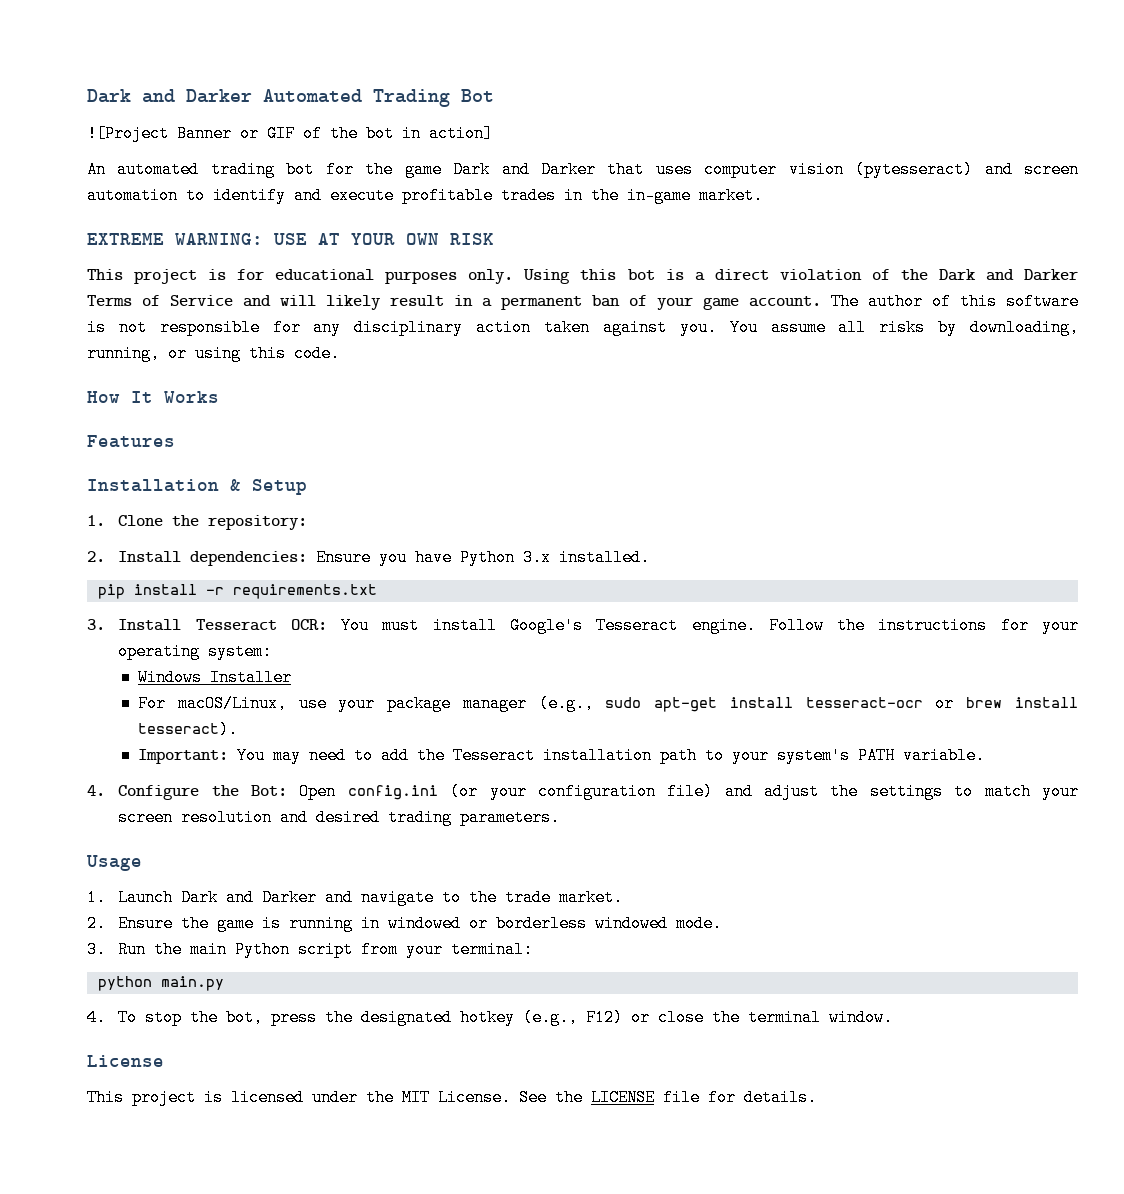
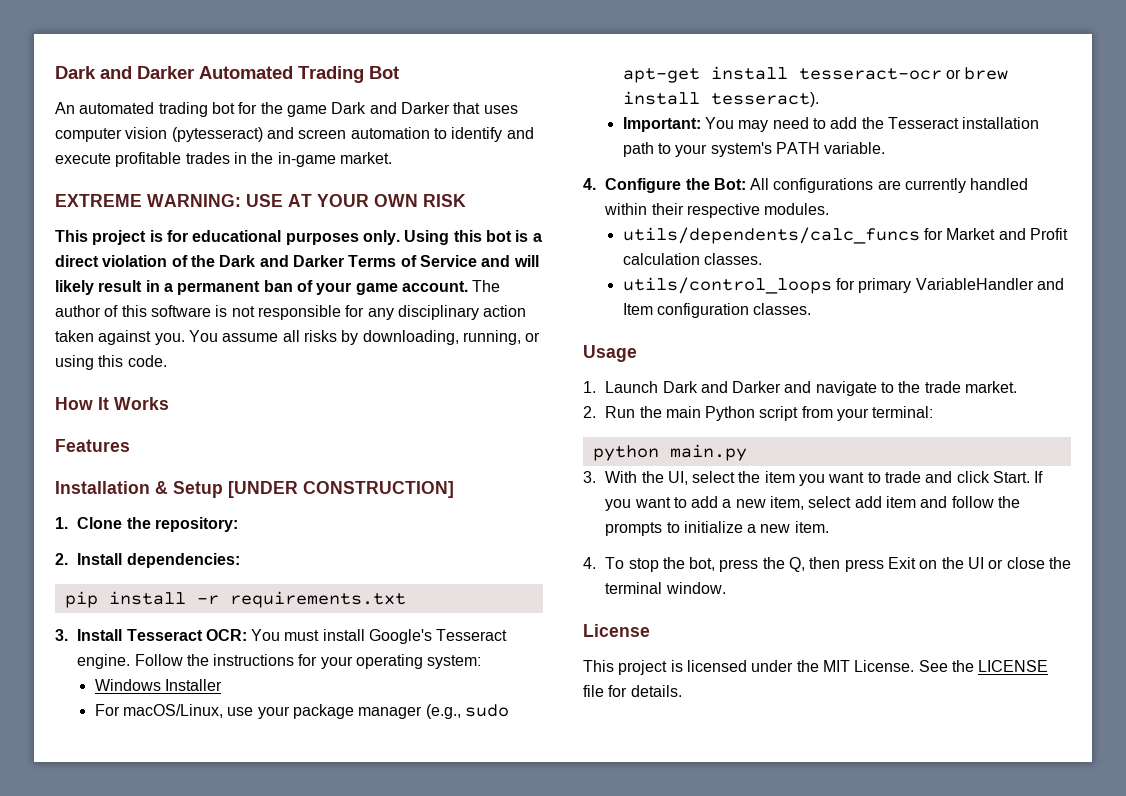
[87,125,493,142] // ![Project Banner or GIF of the bot in action] -> (399, 72) none
(307, 487) none -> [228,481,454,498] [UNDER CONSTRUCTION]
[316,549,651,566] Ensure you have Python 3.x installed. -> (240, 560) none
[299,783,1079,800] [118,809,561,826] Open config.ini (or your configuration file) and adjust the settings to match your screen resolution and desired trading parameters. -> [750,178,1029,193] [604,203,830,218] [622,227,1069,244] [622,253,763,265] [622,277,1065,294] [622,303,812,318] All configurations are currently handled within their respective modules. // utils/dependents/calc_funcs for Market and Profit calculation classes. // utils/control_loops for primary VariableHandler and Item configuration classes.
[118,915,723,932] [87,941,106,958] Ensure the game is running in windowed or borderless windowed mode. // 3. -> (596, 412) none
(224, 983) none -> [583,471,1044,486] [605,496,1021,511] [605,521,829,536] // 3. With the UI, select the item you want to trade and click Start. If you want to add a new item, select add item and follow the prompts to initialize a new item.
[361,1009,624,1026] designated hotkey (e.g., F12) -> [789,557,985,572] Q, then press Exit on the UI

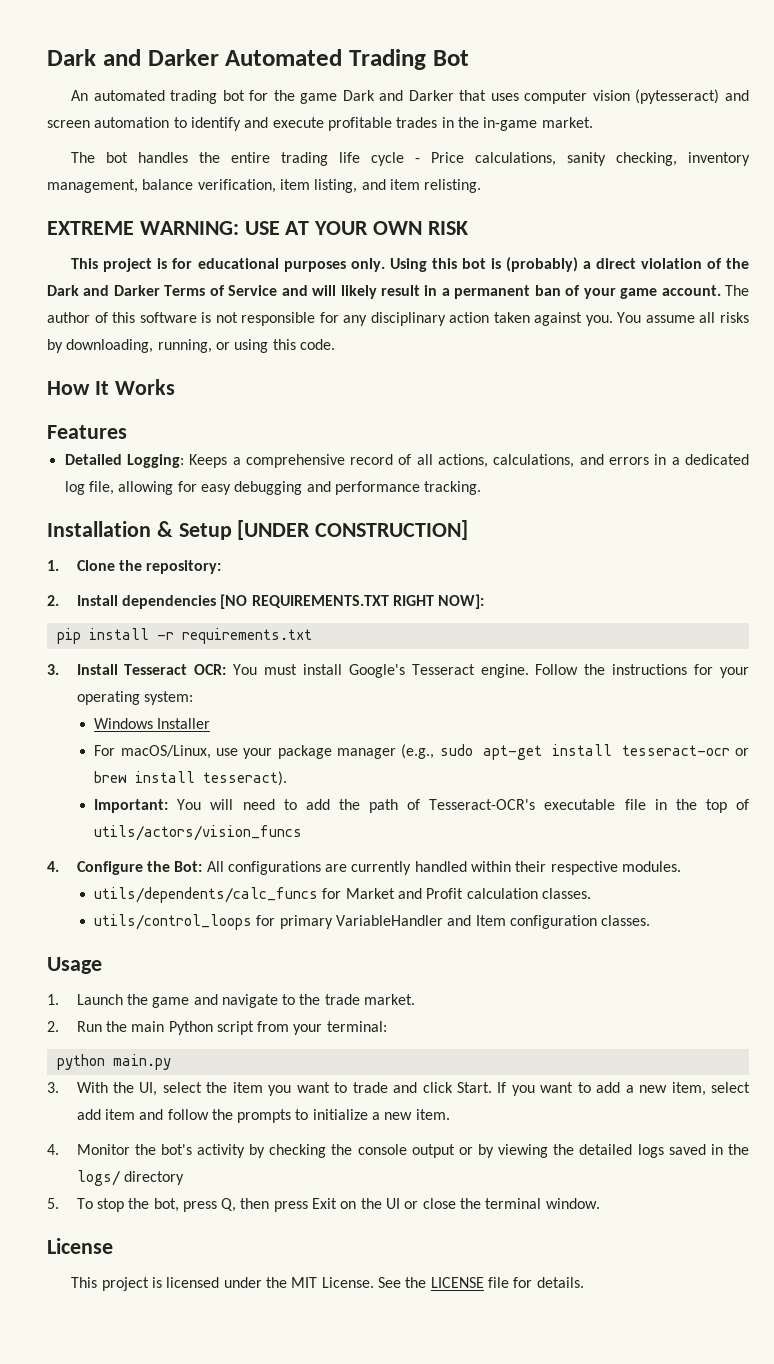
(392, 158) none -> [71,152,750,166] [47,179,482,193] // The bot handles the entire trading life cycle - Price calculations, sanity checking, inventory management, balance verification, item listing, and item relisting.
(529, 236) none -> [505,257,578,272] (probably)
(130, 445) none -> [64,454,749,468] [64,481,482,495] // Detailed Logging: Keeps a comprehensive record of all actions, calculations, and errors in a dedicated log file, allowing for easy debugging and performance tracking.
[126,553,240,568] dependencies: -> [121,594,485,609] dependencies [NO REQUIREMENTS.TXT RIGHT NOW]:
[738,120,769,132] may -> [210,799,234,810] will
[888,117,1040,129] [622,142,886,157] Tesseract installation path to your system's PATH variable. -> [369,799,749,813] [94,825,303,841] path of Tesseract-OCR's executable file in the top of utils/actors/vision_funcs
[662,381,782,393] Dark and Darker -> [126,994,190,1008] the game
(596, 563) none -> [76,1144,749,1158] [76,1170,184,1186] [47,1198,59,1209] Monitor the bot's activity by checking the console output or by viewing the detailed logs saved in the logs/ directory // 5.
[762,557,785,569] the -> (217, 1206) none

